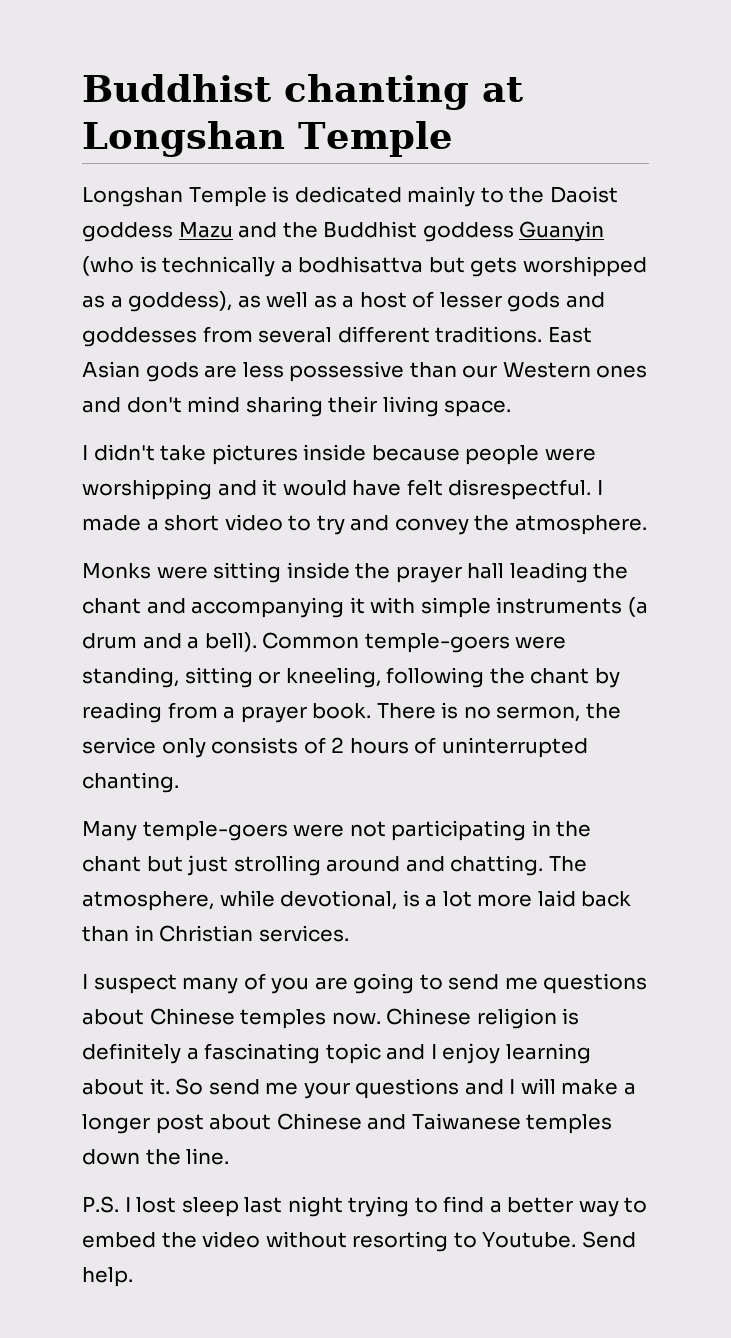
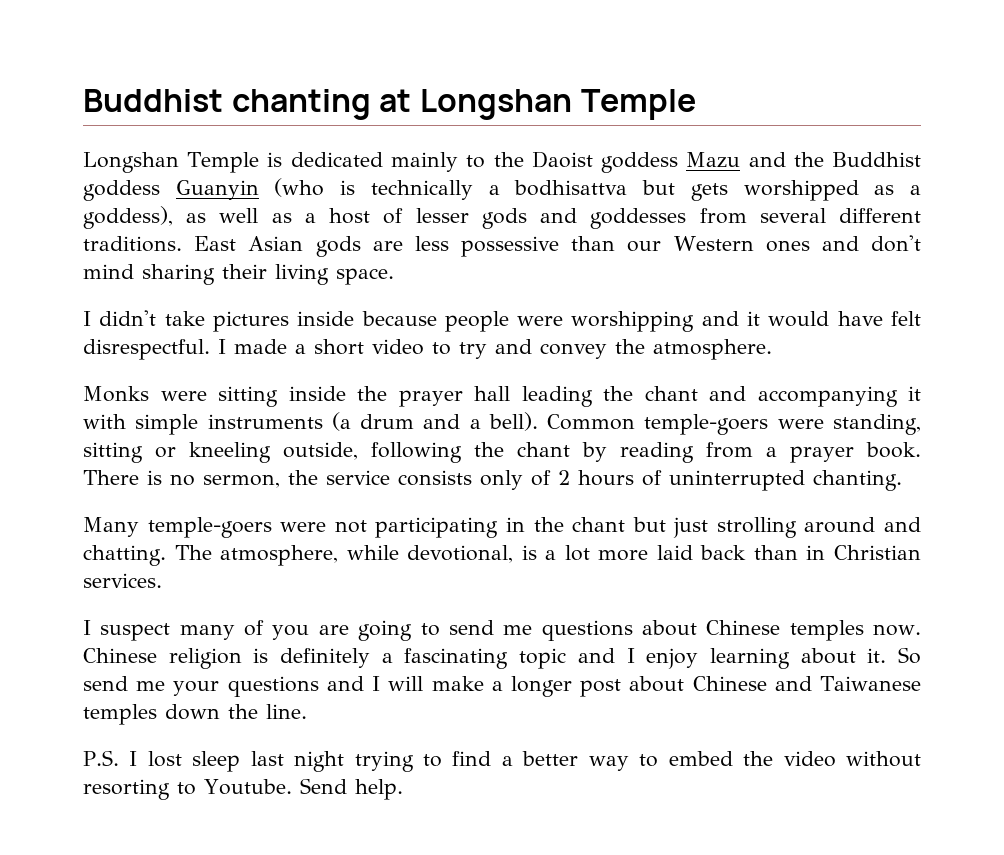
[285,667,381,688] kneeling, -> [189,442,358,463] kneeling outside,
[161,737,299,758] only consists -> [398,470,523,490] consists only

